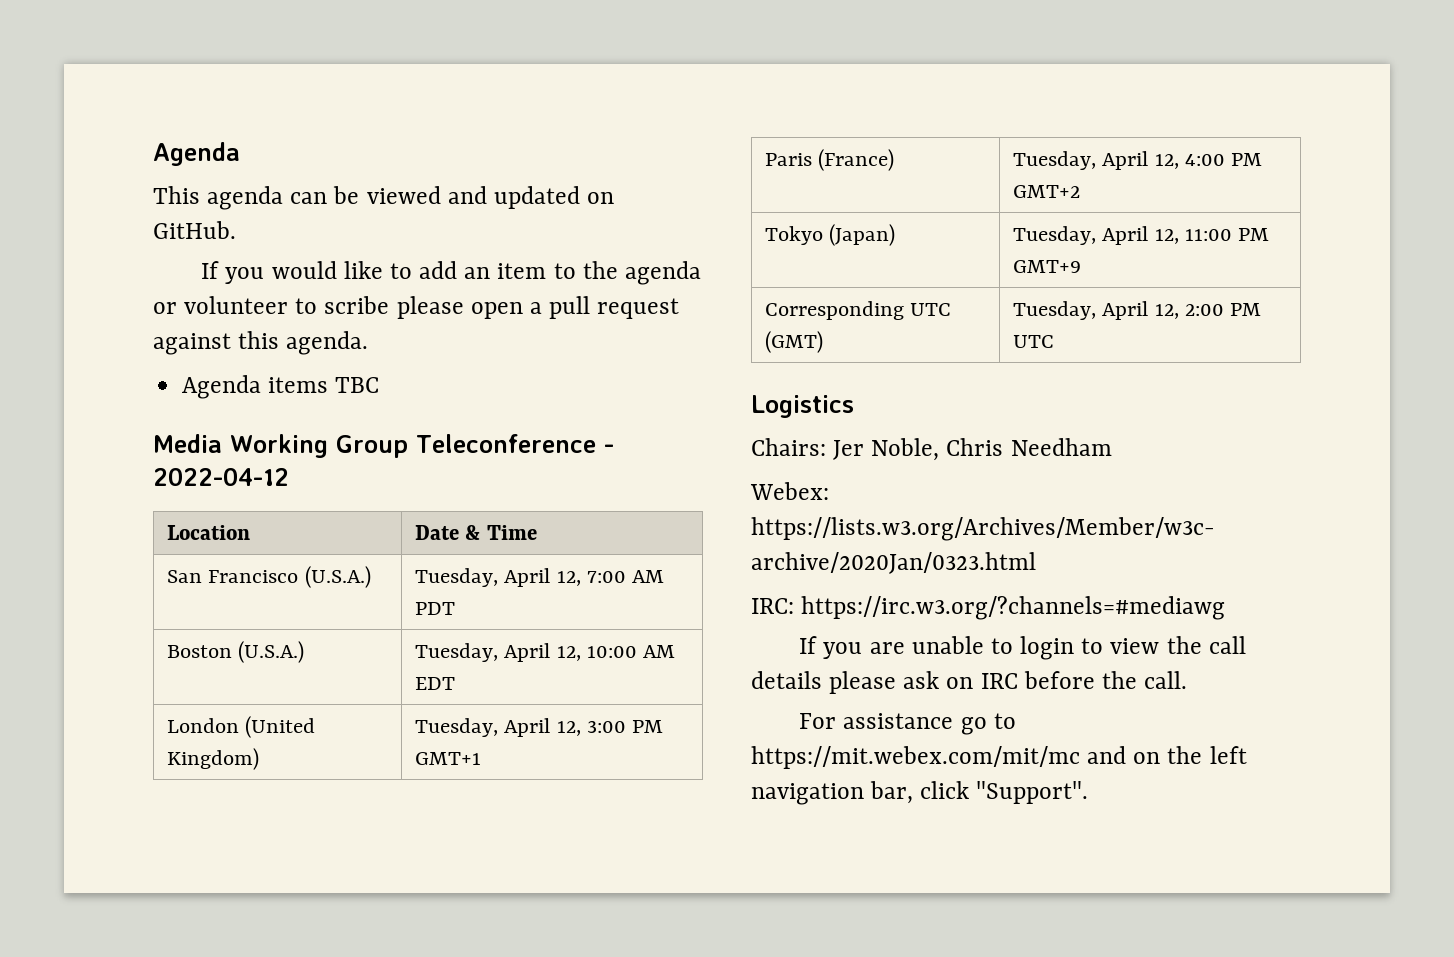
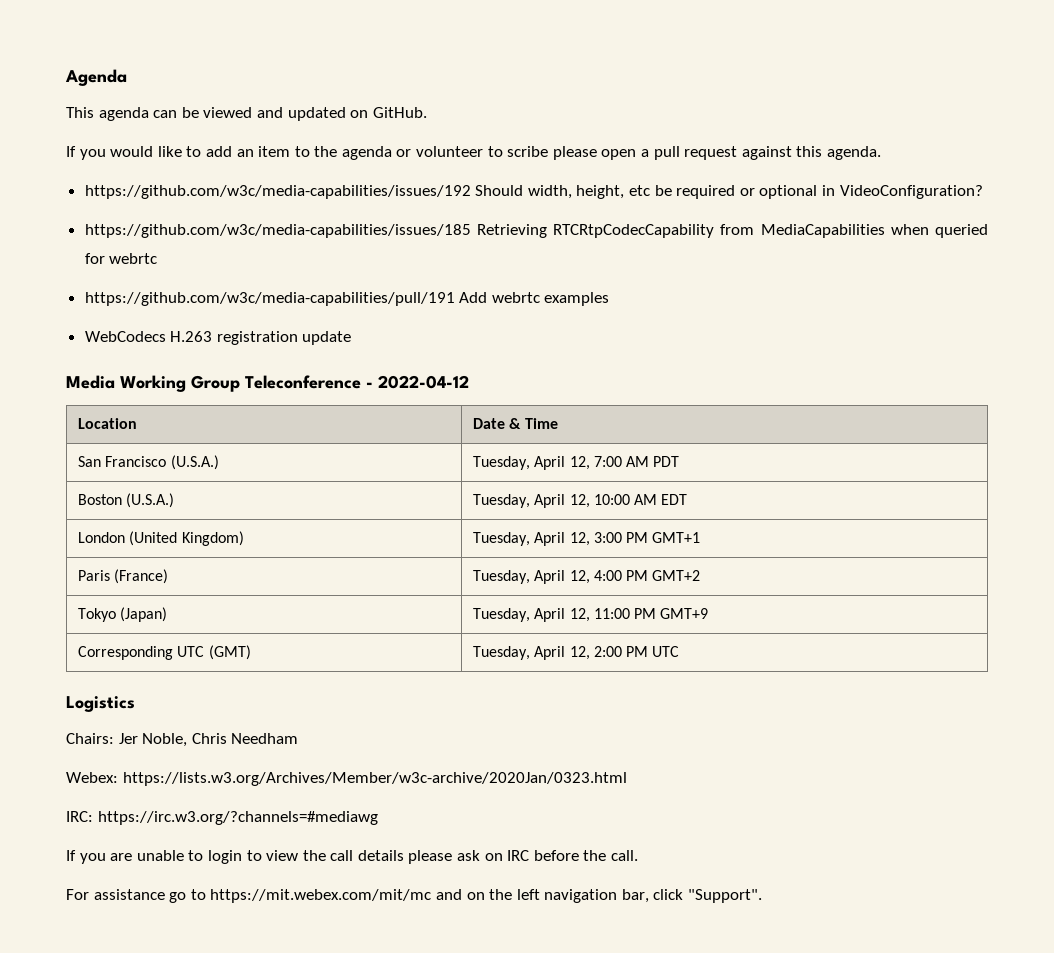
[182,375,380,399] Agenda items TBC -> [84,185,983,199] [84,224,988,238] [84,253,158,264] [84,292,610,306] [84,331,352,345] https://github.com/w3c/media-capabilities/issues/192 Should width, height, etc be required or optional in VideoConfiguration? // https://github.com/w3c/media-capabilities/issues/185 Retrieving RTCRtpCodecCapability from MediaCapabilities when queried for webrtc // https://github.com/w3c/media-capabilities/pull/191 Add webrtc examples // WebCodecs H.263 registration update

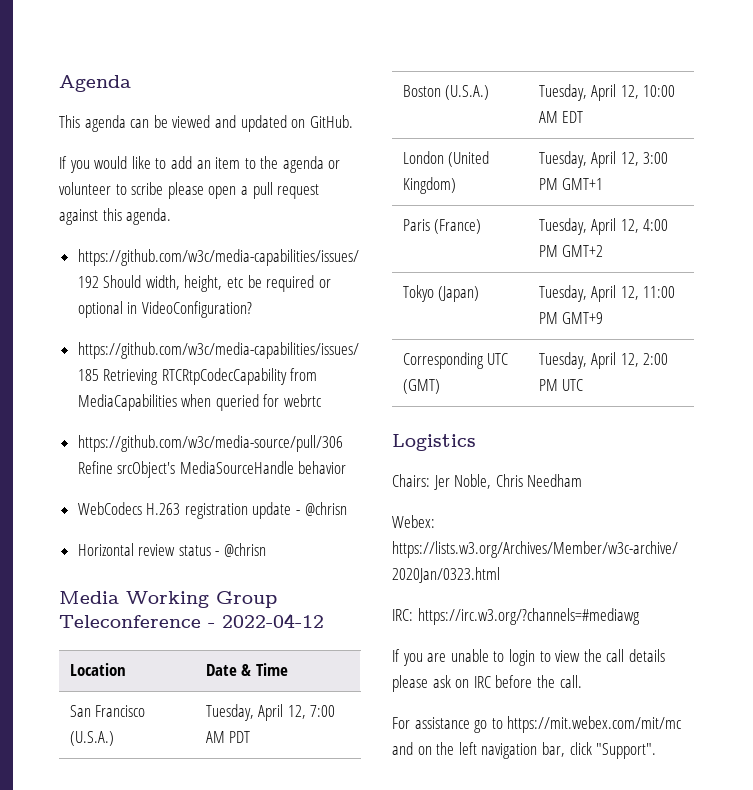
[84,292,610,306] https://github.com/w3c/media-capabilities/pull/191 Add webrtc examples -> [77,435,343,452] [77,461,347,478] https://github.com/w3c/media-source/pull/306 Refine srcObject's MediaSourceHandle behavior
(352, 338) none -> [296,502,347,516] [77,543,267,557] - @chrisn // Horizontal review status - @chrisn

